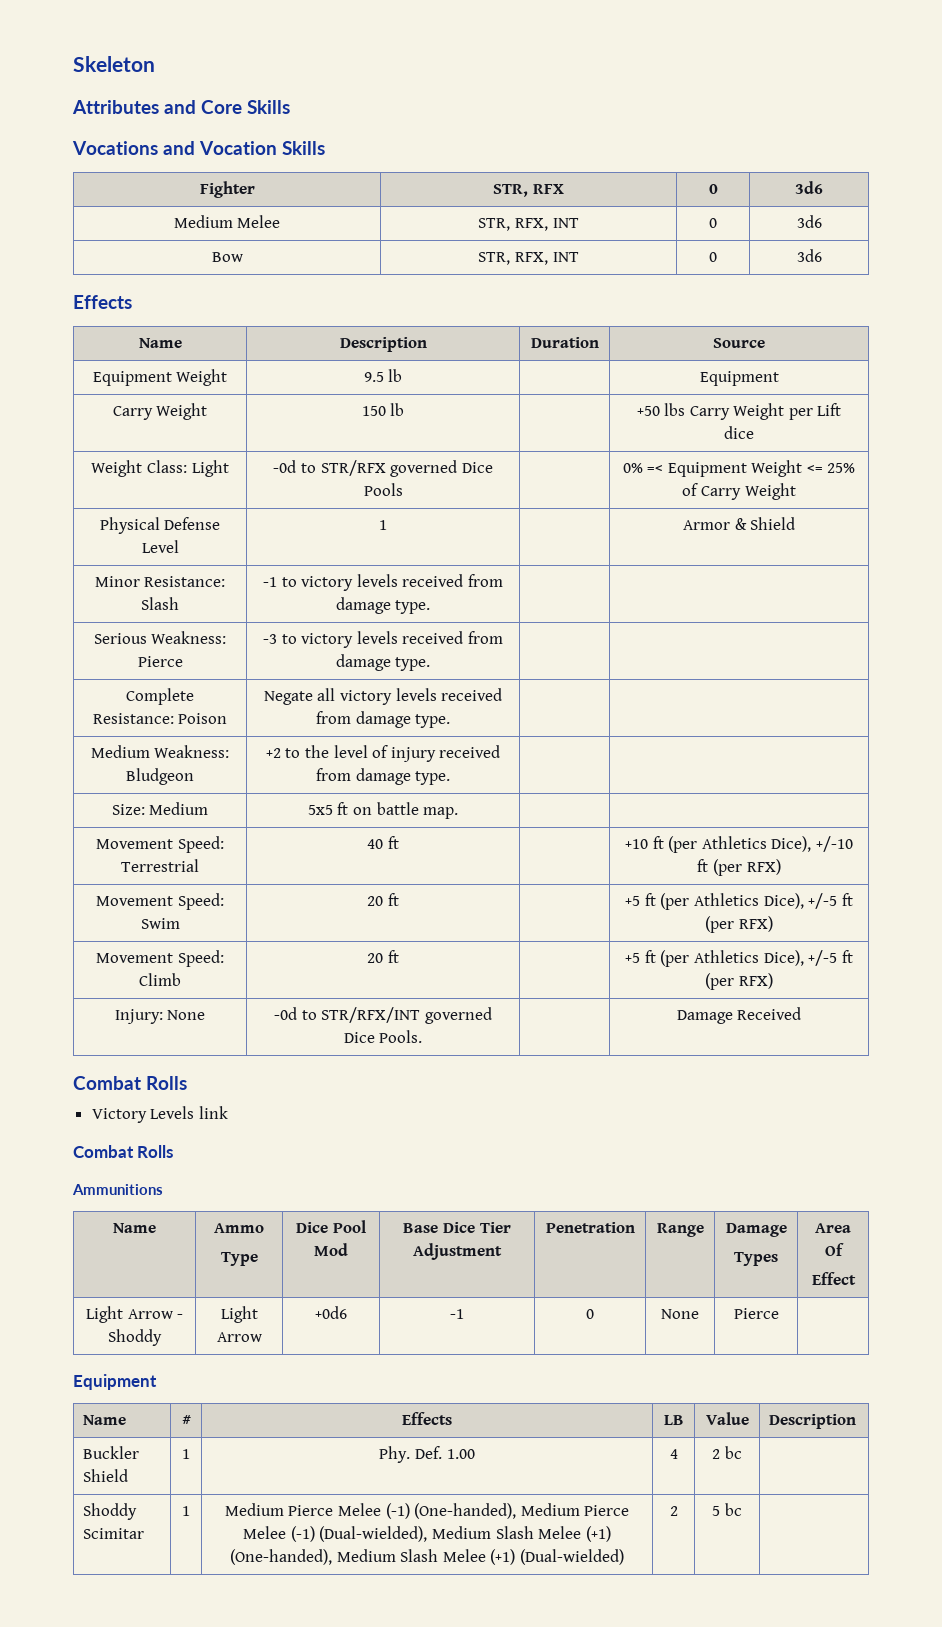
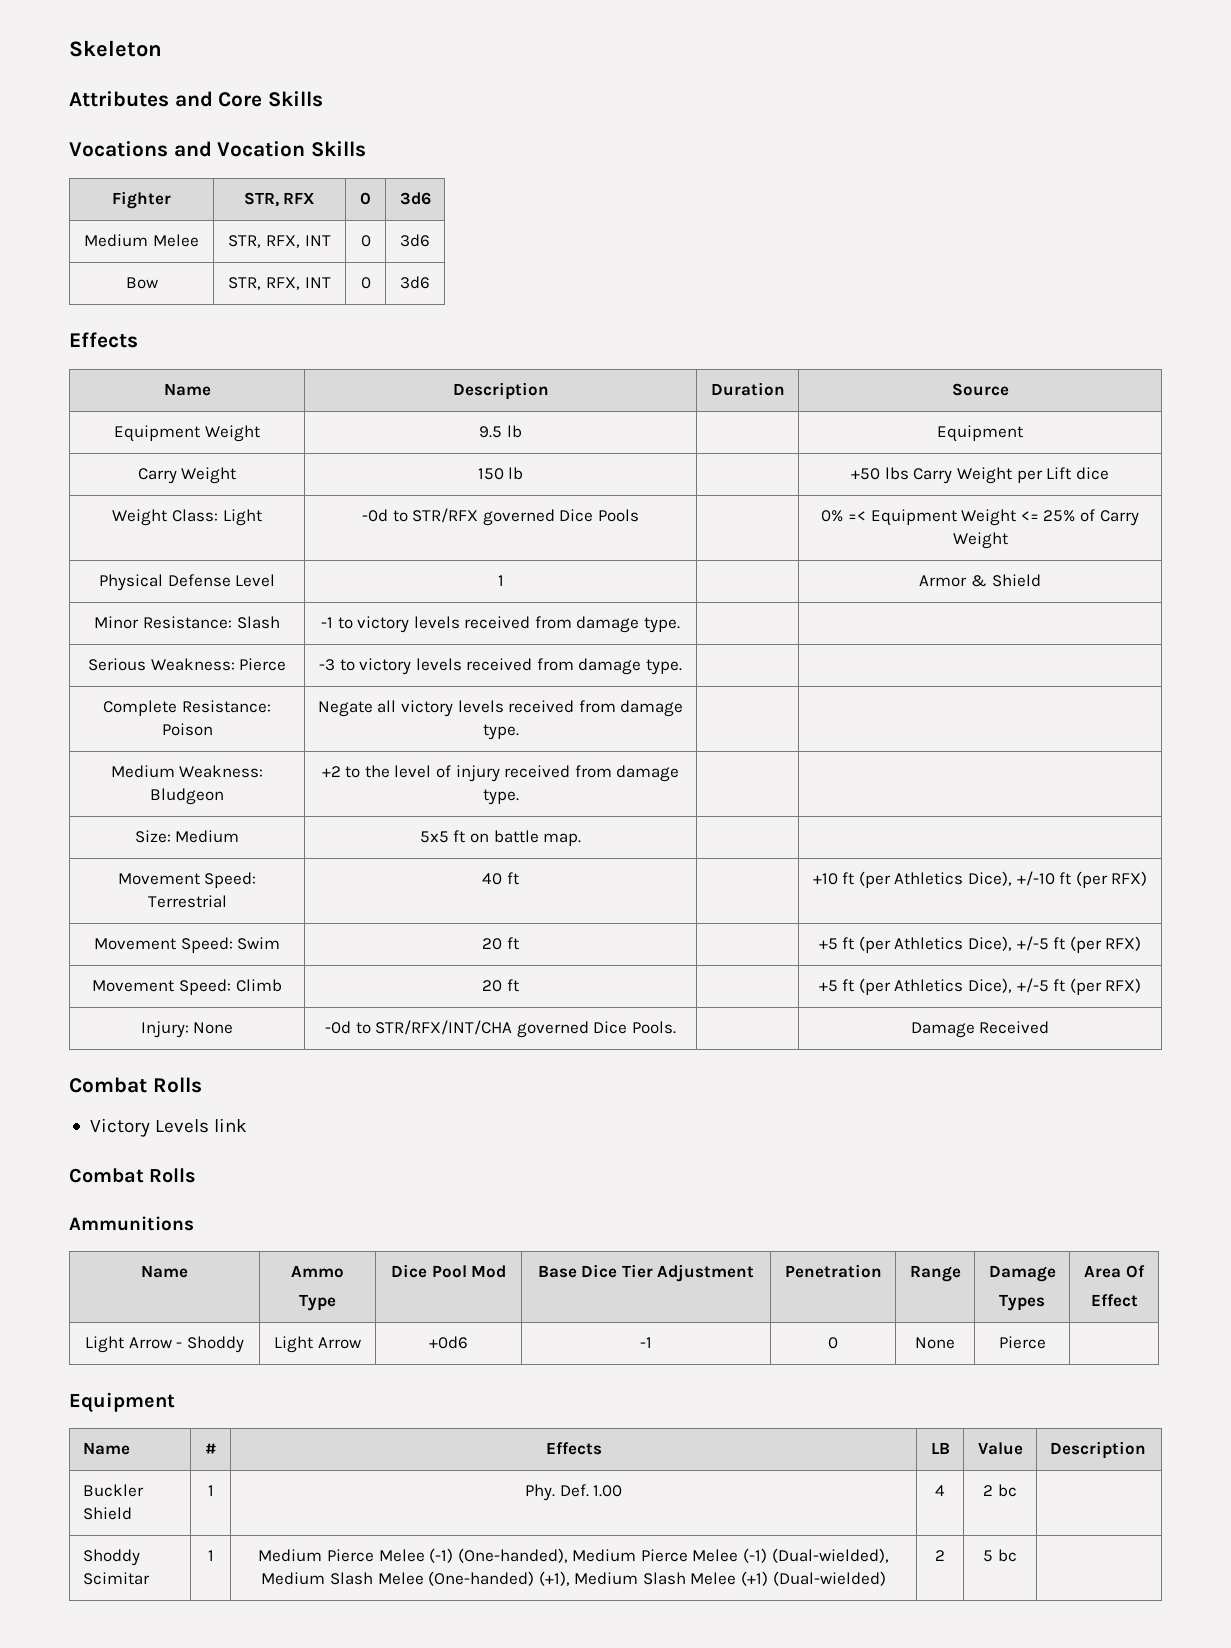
[321,1007,421,1023] STR/RFX/INT -> [375,1020,513,1035] STR/RFX/INT/CHA
[585,1526,611,1542] [230,1549,333,1565] (+1) (One-handed), -> [428,1571,570,1586] (One-handed) (+1),

